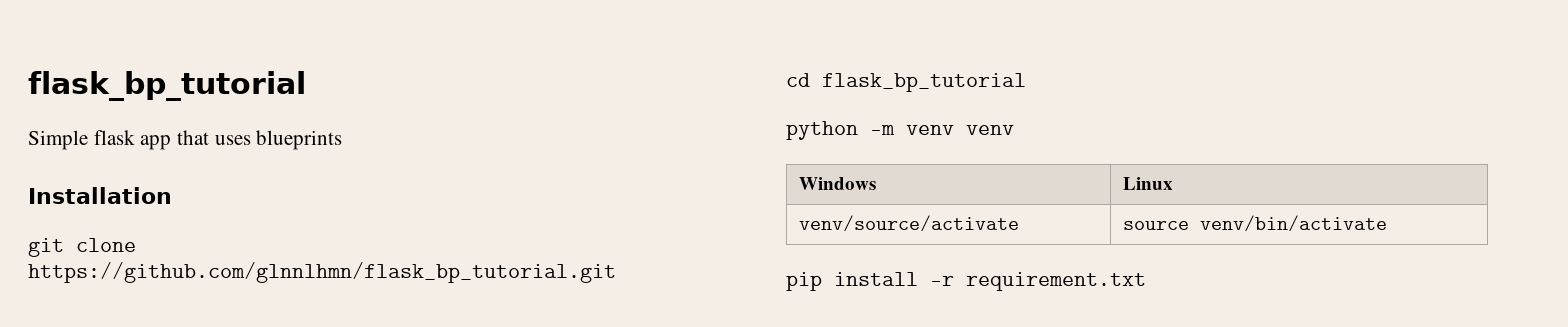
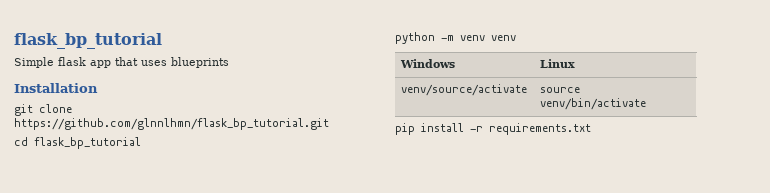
[966,272,1146,291] requirement.txt -> [489,123,591,135] requirements.txt

